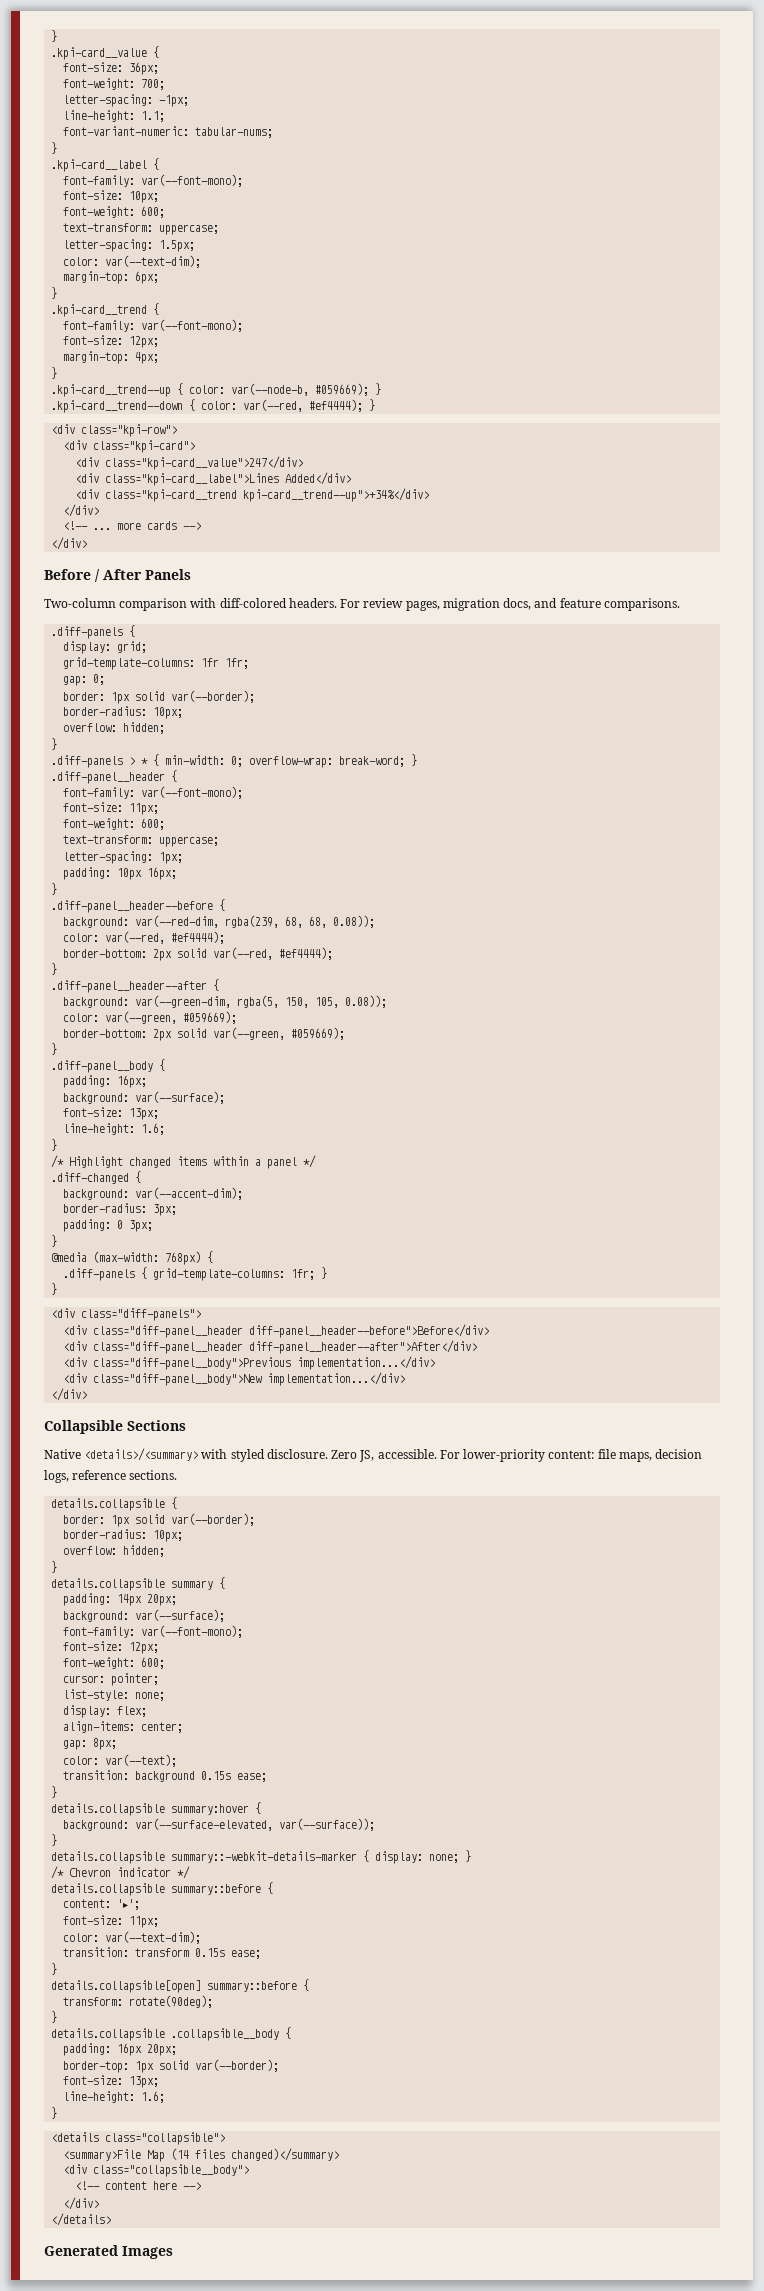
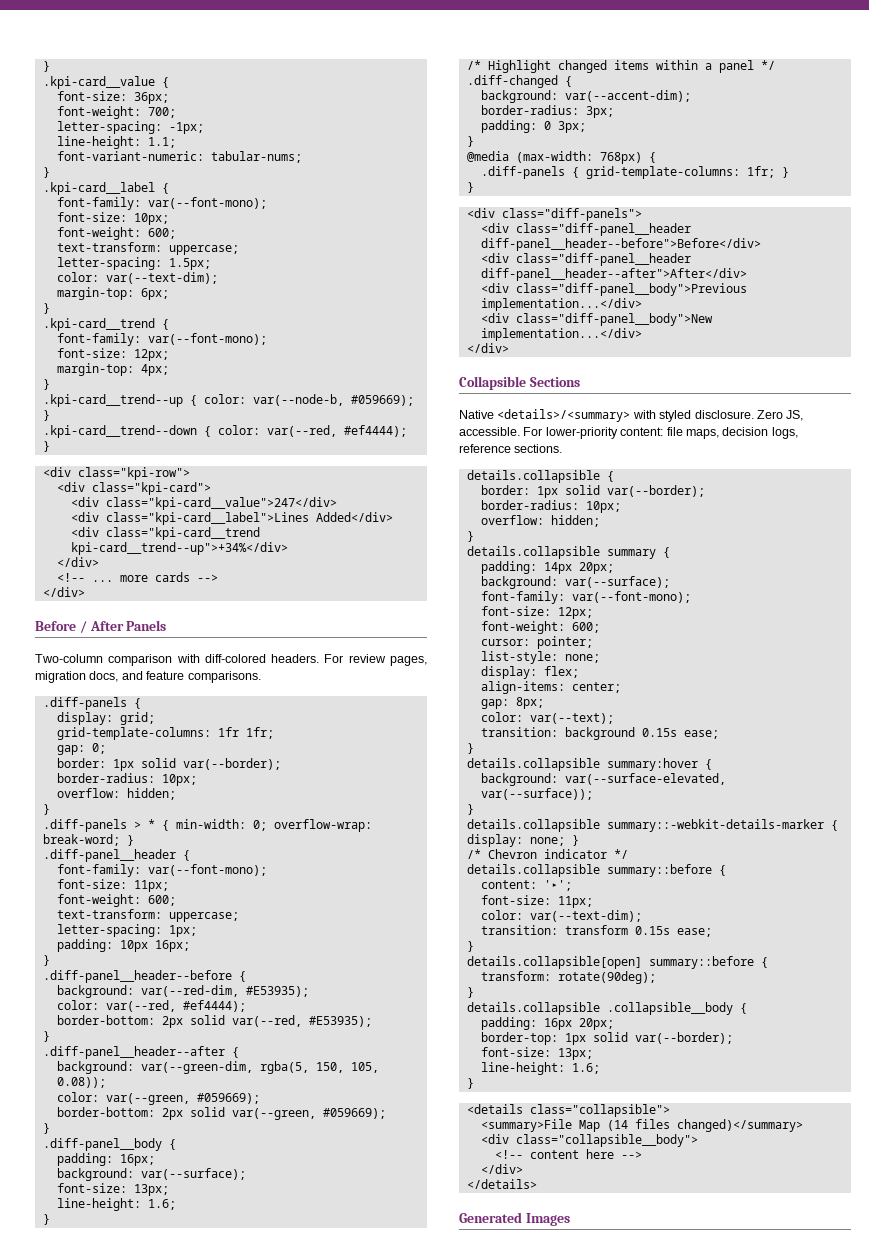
[225,915,376,928] rgba(239, 68, 68, 0.08)); -> [245,986,309,997] #E53935);
[279,947,334,960] #ef4444); -> [308,1016,372,1027] #E53935);

